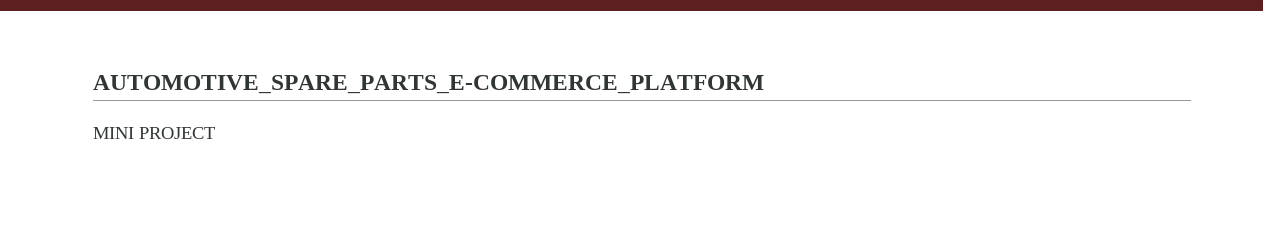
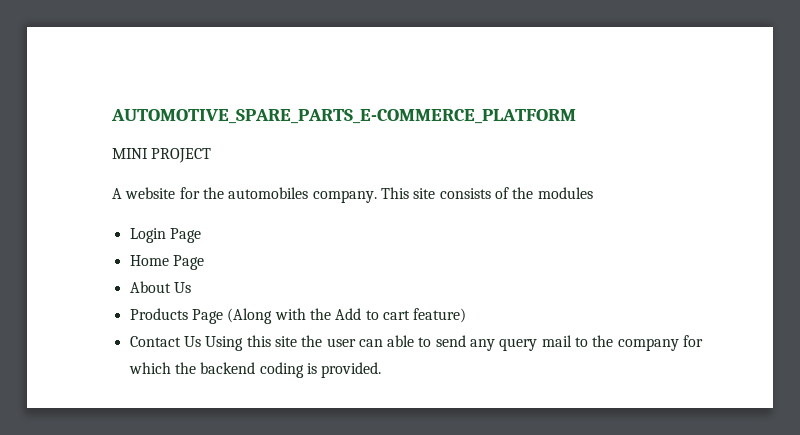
(215, 133) none -> [112,187,593,203] [129,228,201,243] [129,255,204,270] [129,281,191,293] [129,308,467,324] [129,335,704,351] [128,362,382,378] // A website for the automobiles company. This site consists of the modules // Login Page // Home Page // About Us // Products Page (Along with the Add to cart feature) // Contact Us Using this site the user can able to send any query mail to the company for which the backend coding is provided.

